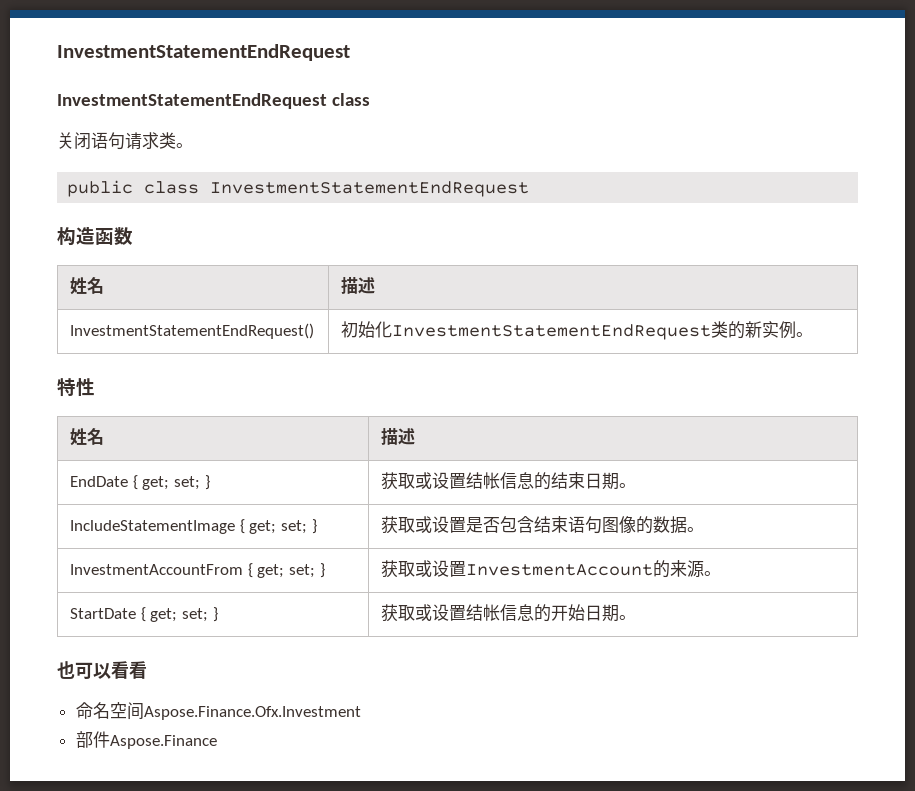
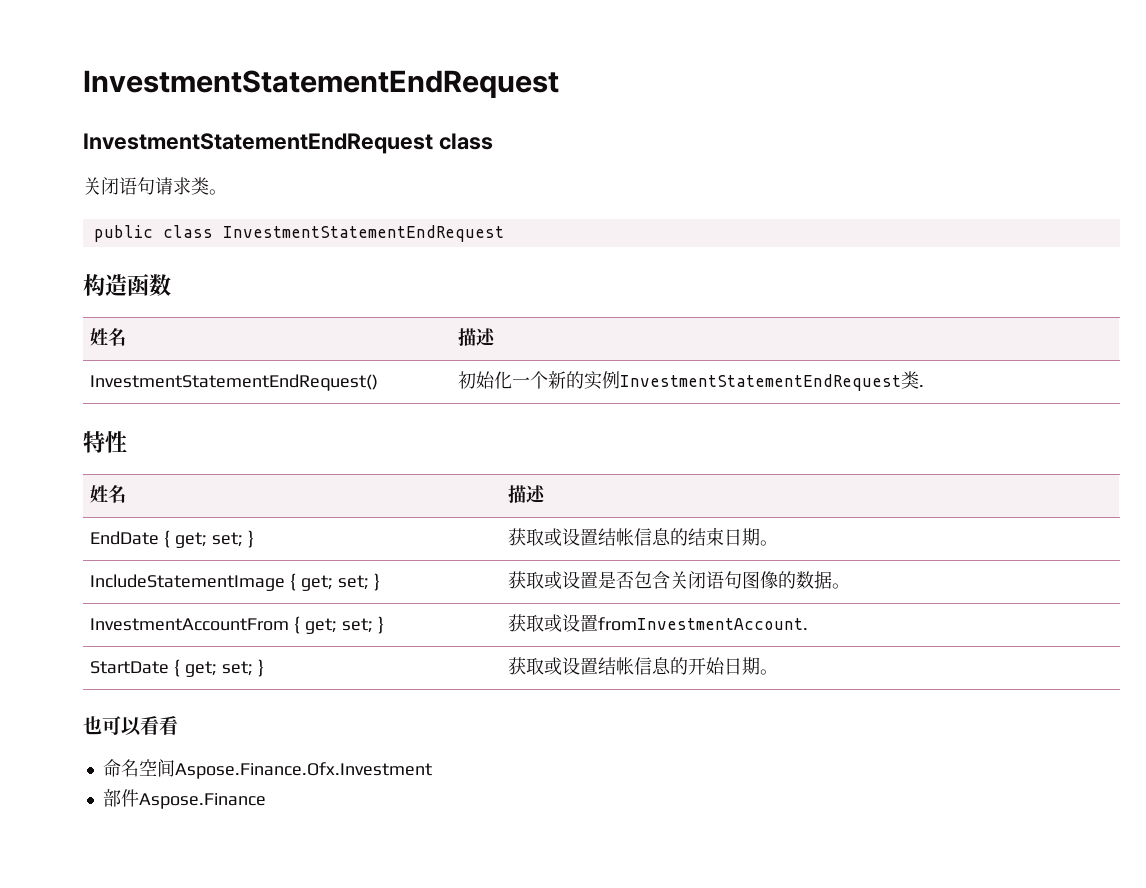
[392,321,814,340] InvestmentStatementEndRequest类的新实例。 -> [512,371,925,391] 一个新的实例InvestmentStatementEndRequest类.
[534,516,569,533] 结束 -> [670,571,707,589] 关闭
[466,560,722,578] InvestmentAccount的来源。 -> [598,617,809,631] fromInvestmentAccount.

